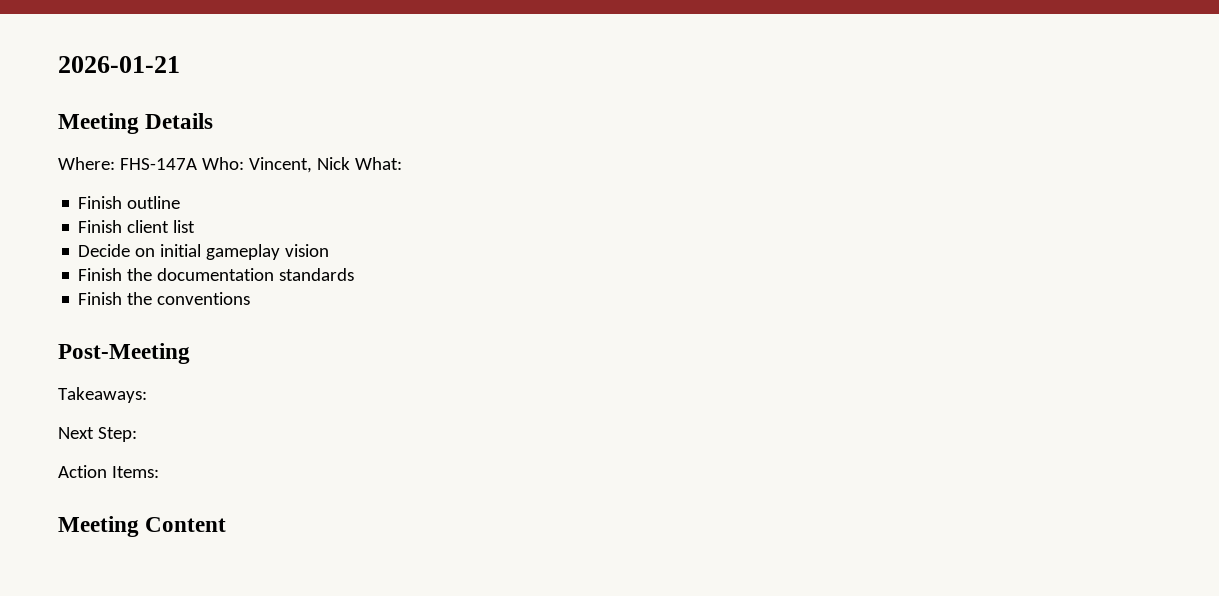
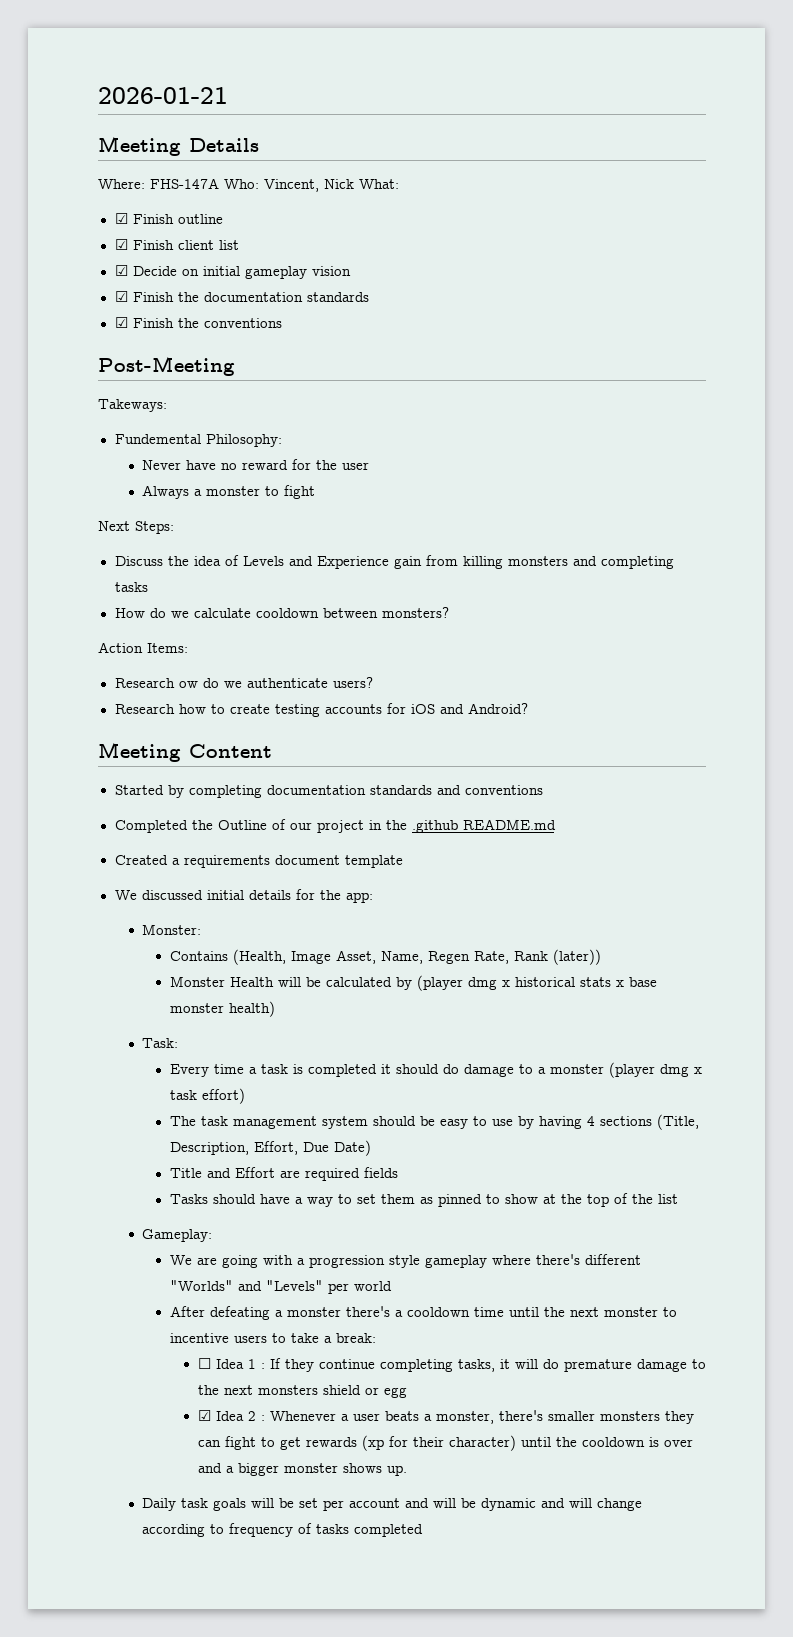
(402, 163) none -> [114,213,128,224] ☑
(181, 202) none -> [114,239,128,250] ☑
(196, 226) none -> [114,265,128,276] ☑
(330, 250) none -> [114,291,128,302] ☑
(355, 274) none -> [114,317,128,328] ☑
[58,387,147,403] [58,427,137,442] [58,465,159,478] [58,516,227,537] Takeaways: // Next Step: // Action Items: // Meeting Content -> [98,399,167,412] [114,434,282,447] [142,459,370,470] [142,485,316,499] [98,521,174,534] [114,555,674,569] [114,582,148,592] [114,607,449,618] [98,642,188,653] [114,677,373,688] [114,703,528,717] [98,742,272,762] [114,785,543,798] [114,819,556,833] [114,855,403,868] [114,889,373,903] [142,924,202,935] [169,949,601,965] [169,975,657,991] [169,1001,275,1017] [142,1038,179,1048] [169,1062,702,1078] [169,1088,245,1104] [169,1114,699,1130] [169,1140,371,1156] [169,1167,398,1181] [169,1193,678,1207] [142,1229,213,1242] [169,1254,641,1268] [169,1280,392,1294] [169,1306,677,1320] [169,1333,376,1343] [197,1358,706,1372] [197,1385,407,1398] [197,1410,694,1424] [197,1435,693,1451] [197,1463,407,1476] [142,1498,643,1511] [142,1523,424,1537] Takeways: // Fundemental Philosophy: // Never have no reward for the user // Always a monster to fight // Next Steps: // Discuss the idea of Levels and Experience gain from killing monsters and completing tasks // How do we calculate cooldown between monsters? // Action Items: // Research ow do we authenticate users? // Research how to create testing accounts for iOS and Android? // Meeting Content // Started by completing documentation standards and conventions // Completed the Outline of our project in the .github README.md // Created a requirements document template // We discussed initial details for the app: // Monster: // Contains (Health, Image Asset, Name, Regen Rate, Rank (later)) // Monster Health will be calculated by (player dmg x historical stats x base monster health) // Task: // Every time a task is completed it should do damage to a monster (player dmg x task effort) // The task management system should be easy to use by having 4 sections (Title, Description, Effort, Due Date) // Title and Effort are required fields // Tasks should have a way to set them as pinned to show at the top of the list // Gameplay: // We are going with a progression style gameplay where there's different "Worlds" and "Levels" per world // After defeating a monster there's a cooldown time until the next monster to incentive users to take a break: // ☐ Idea 1 : If they continue completing tasks, it will do premature damage to the next monsters shield or egg // ☑ Idea 2 : Whenever a user beats a monster, there's smaller monsters they can fight to get rewards (xp for their character) until the cooldown is over and a bigger monster shows up. // Daily task goals will be set per account and will be dynamic and will change according to frequency of tasks completed

